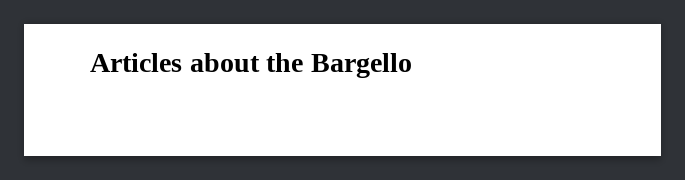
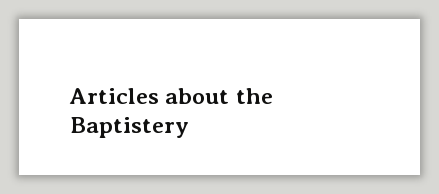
[310,53,412,78] Bargello -> [70,117,189,138] Baptistery

